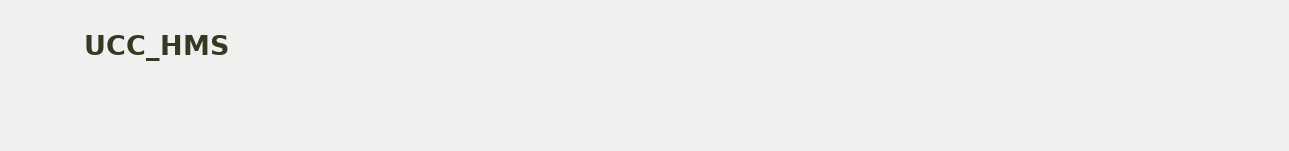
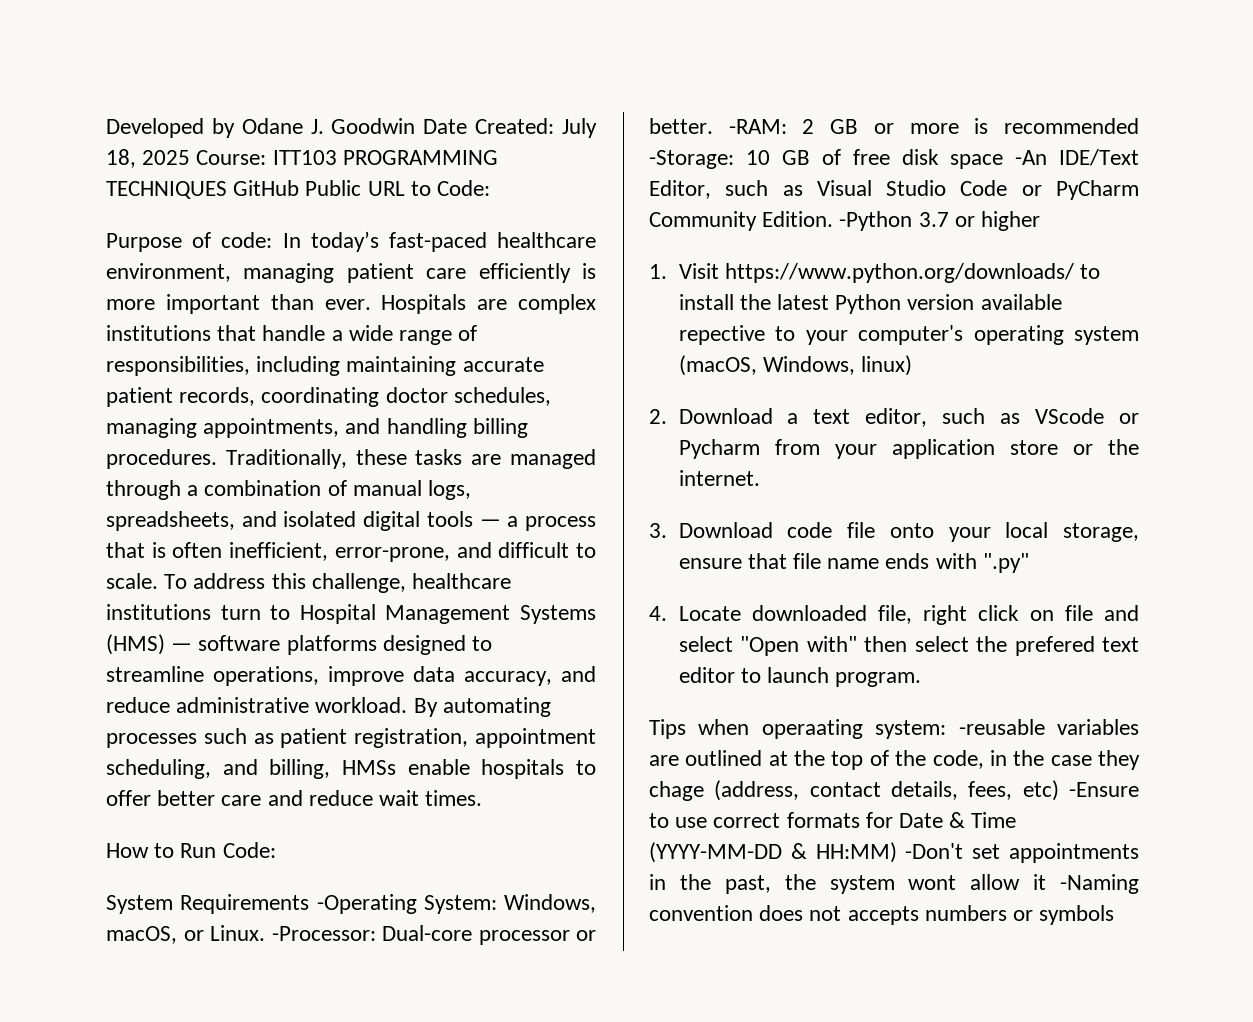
[84,35,229,61] UCC_HMS -> [106,118,597,138] [106,149,498,168] [106,180,491,199] [106,231,596,252] [106,263,596,283] [106,294,596,314] [106,325,478,345] [106,356,544,376] [106,387,551,407] [106,418,528,438] [106,449,596,469] [106,480,472,500] [106,511,596,531] [106,542,596,562] [106,573,512,593] [106,604,596,624] [106,634,493,655] [106,666,596,686] [106,697,551,717] [106,728,596,748] [106,759,596,779] [106,790,483,806] [106,842,276,858] [106,894,596,914] [106,925,596,945] [649,118,1139,134] [649,149,1139,169] [649,180,1139,200] [649,211,1041,231] [649,263,1100,283] [678,294,1062,314] [678,325,1139,345] [678,355,912,376] [649,408,1139,427] [678,439,1139,459] [678,470,760,486] [649,522,1139,542] [678,553,1029,573] [649,605,1139,625] [678,636,1139,656] [678,667,922,687] [649,719,1139,739] [649,750,1140,770] [649,780,1139,801] [649,812,1017,828] [649,842,1139,863] [649,874,1139,894] [649,905,1115,925] Developed by Odane J. Goodwin Date Created: July 18, 2025 Course: ITT103 PROGRAMMING TECHNIQUES GitHub Public URL to Code: // Purpose of code: In today’s fast-paced healthcare environment, managing patient care efficiently is more important than ever. Hospitals are complex institutions that handle a wide range of responsibilities, including maintaining accurate patient records, coordinating doctor schedules, managing appointments, and handling billing procedures. Traditionally, these tasks are managed through a combination of manual logs, spreadsheets, and isolated digital tools — a process that is often inefficient, error-prone, and difficult to scale. To address this challenge, healthcare institutions turn to Hospital Management Systems (HMS) — software platforms designed to streamline operations, improve data accuracy, and reduce administrative workload. By automating processes such as patient registration, appointment scheduling, and billing, HMSs enable hospitals to offer better care and reduce wait times. // How to Run Code: // System Requirements -Operating System: Windows, macOS, or Linux. -Processor: Dual-core processor or better. -RAM: 2 GB or more is recommended -Storage: 10 GB of free disk space -An IDE/Text Editor, such as Visual Studio Code or PyCharm Community Edition. -Python 3.7 or higher // 1. Visit https://www.python.org/downloads/ to install the latest Python version available repective to your computer's operating system (macOS, Windows, linux) // 2. Download a text editor, such as VScode or Pycharm from your application store or the internet. // 3. Download code file onto your local storage, ensure that file name ends with ".py" // 4. Locate downloaded file, right click on file and select "Open with" then select the prefered text editor to launch program. // Tips when operaating system: -reusable variables are outlined at the top of the code, in the case they chage (address, contact details, fees, etc) -Ensure to use correct formats for Date & Time (YYYY-MM-DD & HH:MM) -Don't set appointments in the past, the system wont allow it -Naming convention does not accepts numbers or symbols

